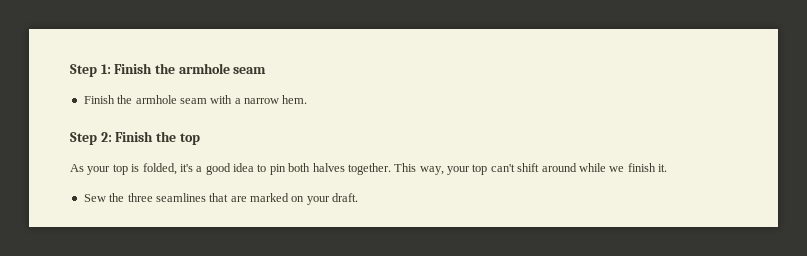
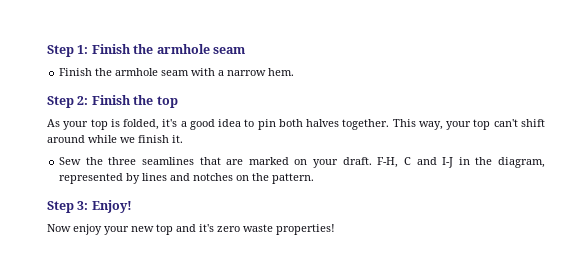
(359, 197) none -> [377,157,545,168] [59,173,315,184] [47,200,132,213] [47,224,335,235] F-H, C and I-J in the diagram, represented by lines and notches on the pattern. // Step 3: Enjoy! // Now enjoy your new top and it's zero waste properties!

